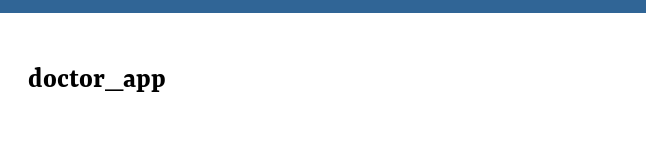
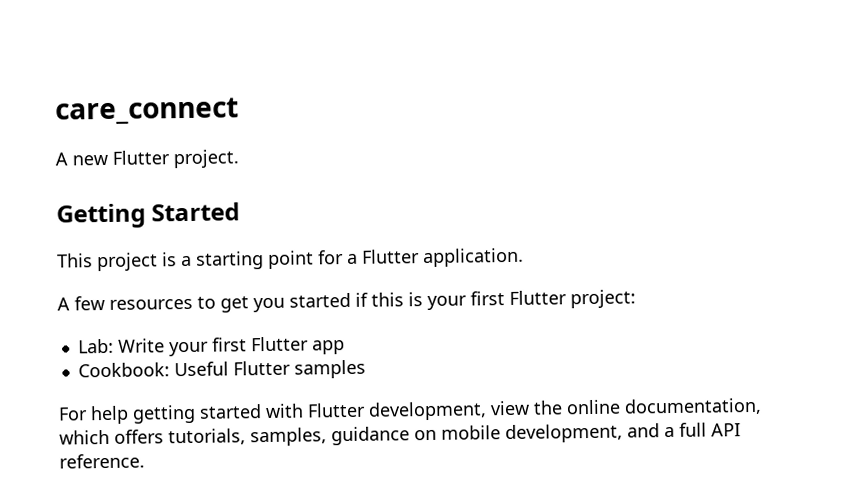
[28,67,166,92] doctor_app -> [55,97,239,125] [55,149,239,169] [56,202,241,229] [57,247,524,272] [57,289,636,313] [77,336,345,357] [77,359,366,379] [58,397,762,425] [59,422,741,447] [59,453,145,469] care_connect // A new Flutter project. // Getting Started // This project is a starting point for a Flutter application. // A few resources to get you started if this is your first Flutter project: // Lab: Write your first Flutter app // Cookbook: Useful Flutter samples // For help getting started with Flutter development, view the online documentation, which offers tutorials, samples, guidance on mobile development, and a full API reference.

